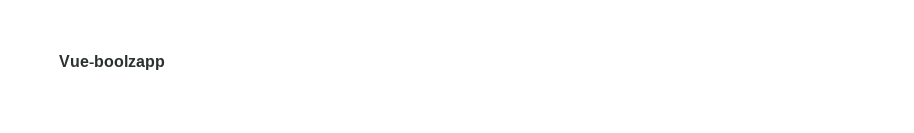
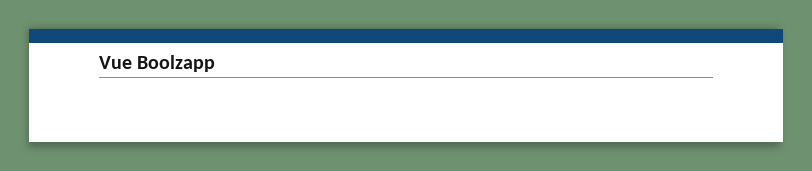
[59,55,165,70] Vue-boolzapp -> [99,55,216,72] Vue Boolzapp

